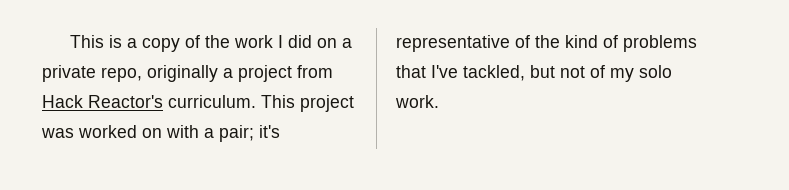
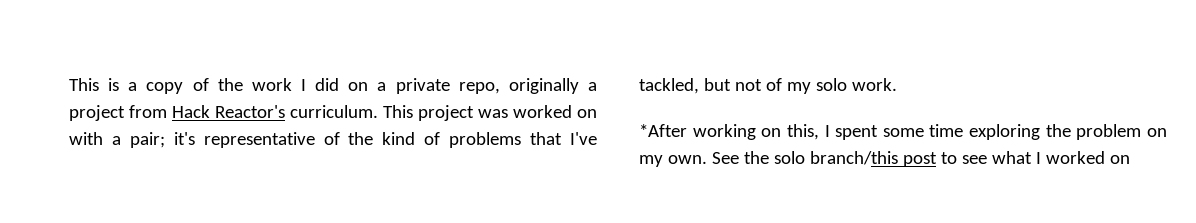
(439, 101) none -> [639,124,1167,140] [639,151,1130,167] // *After working on this, I spent some time exploring the problem on my own. See the solo branch/this post to see what I worked on

